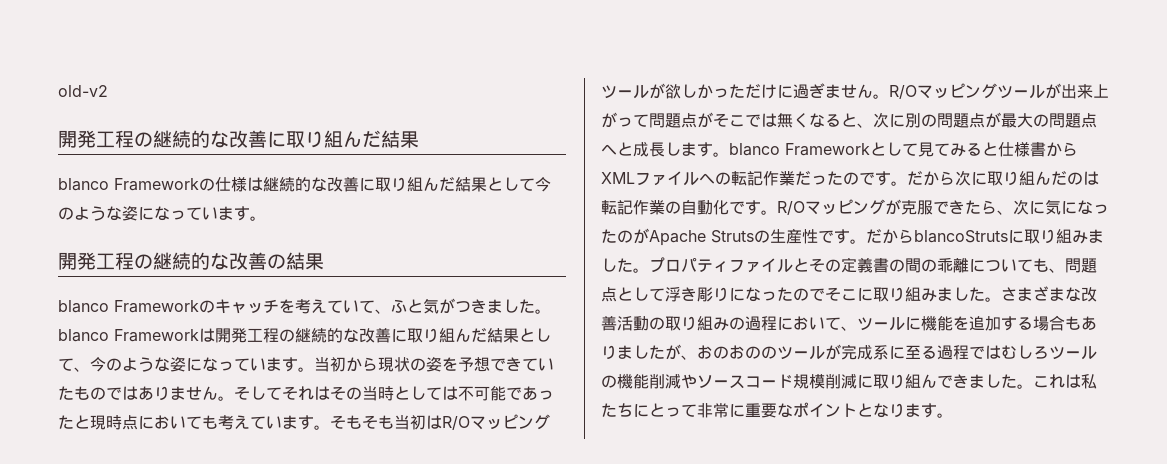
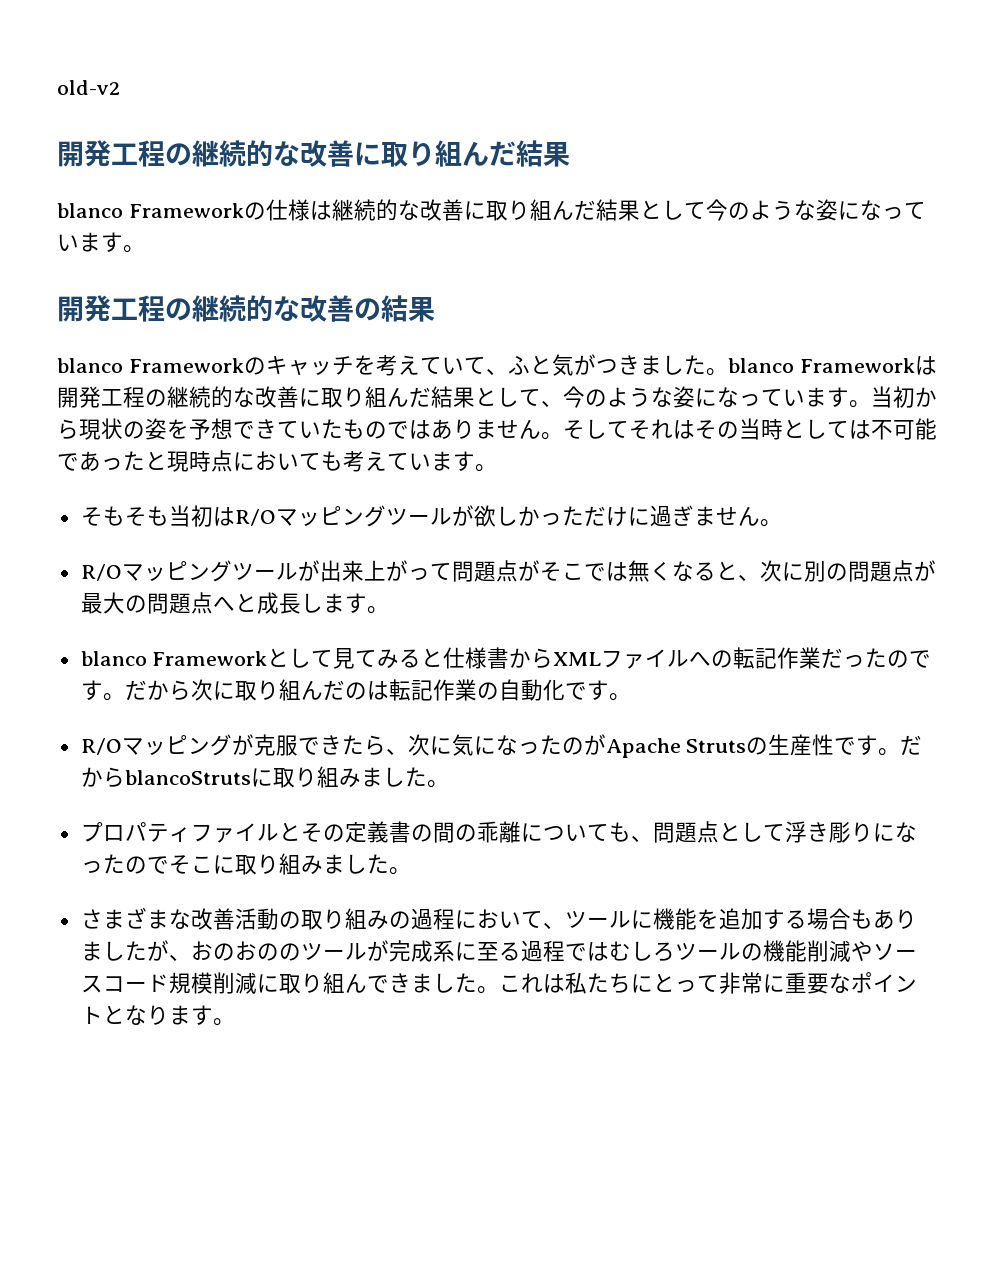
(330, 427) none -> (497, 468) //
(889, 96) none -> (782, 523) //
(729, 154) none -> (389, 610) //
(777, 212) none -> (631, 697) //
(649, 270) none -> (449, 784) //
(1001, 299) none -> (411, 871) //

